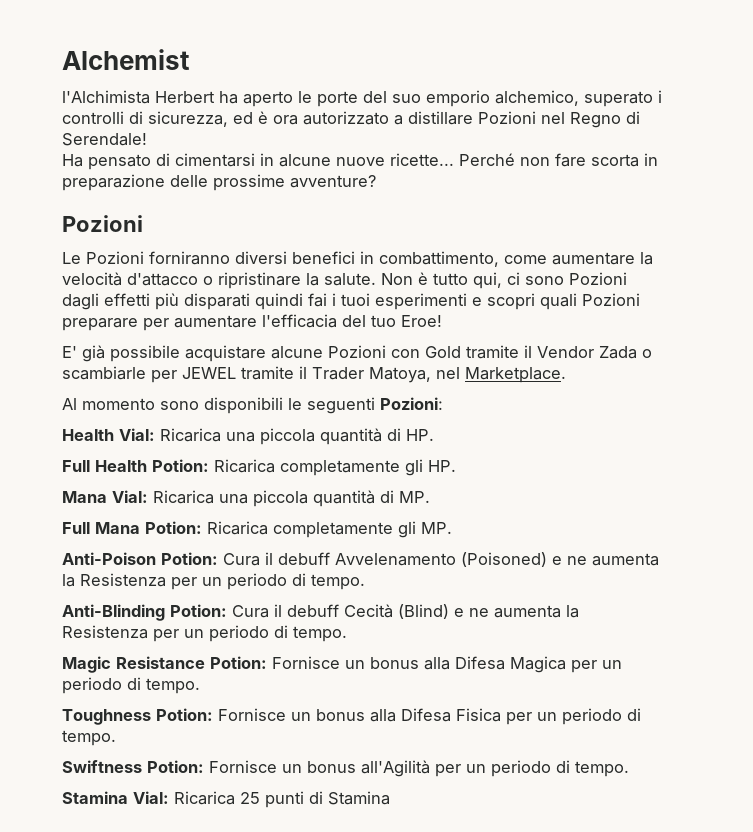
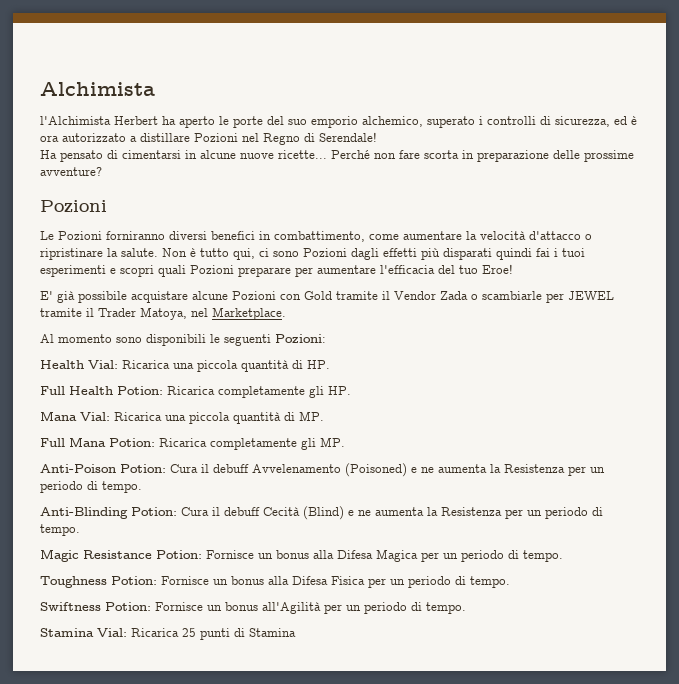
[62,49,190,70] Alchemist -> [40,82,155,96] Alchimista

